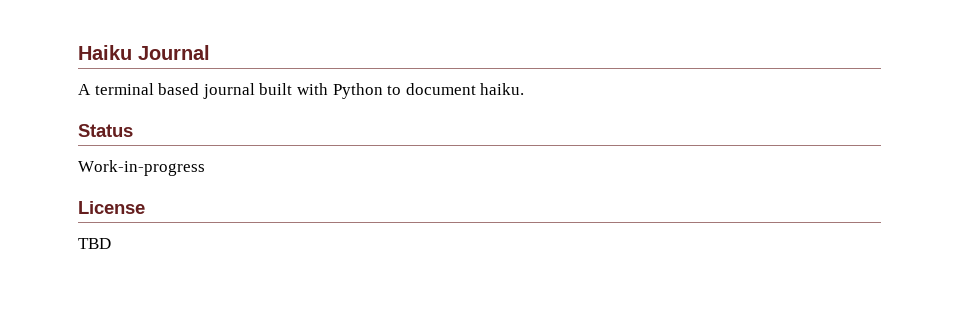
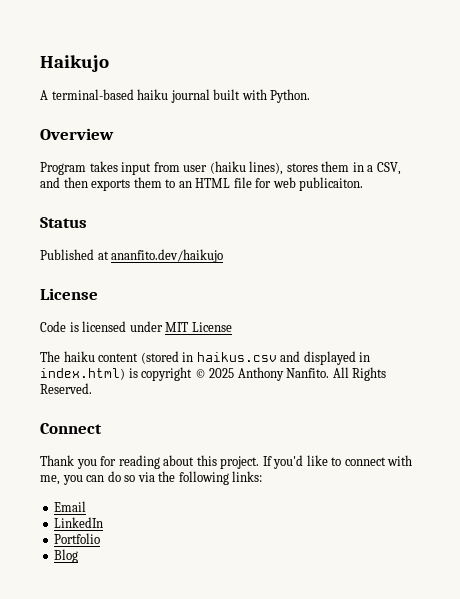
[78,45,210,60] Haiku Journal -> [40,55,109,72] Haikujo
[94,83,200,95] terminal based -> [51,89,169,100] terminal-based haiku
[332,83,525,99] [78,124,133,137] [78,160,205,176] [78,201,145,214] [78,238,111,249] Python to document haiku. // Status // Work-in-progress // License // TBD -> [270,89,311,103] [40,128,114,140] [40,161,401,175] [40,177,364,191] [40,217,87,228] [40,249,224,263] [40,288,98,300] [40,321,232,332] [40,351,371,365] [40,367,387,381] [40,383,92,394] [40,423,102,434] [40,455,413,469] [40,471,263,485] [54,501,87,512] [54,517,104,528] [54,533,101,544] [54,549,79,563] Python. // Overview // Program takes input from user (haiku lines), stores them in a CSV, and then exports them to an HTML file for web publicaiton. // Status // Published at ananfito.dev/haikujo // License // Code is licensed under MIT License // The haiku content (stored in haikus.csv and displayed in index.html) is copyright © 2025 Anthony Nanfito. All Rights Reserved. // Connect // Thank you for reading about this project. If you'd like to connect with me, you can do so via the following links: // Email // LinkedIn // Portfolio // Blog

